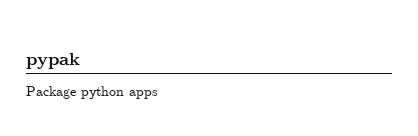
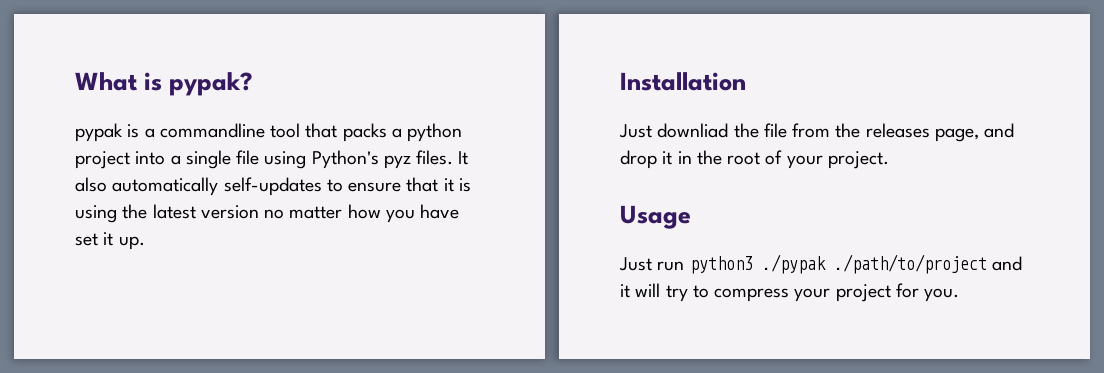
[26,53,80,69] [26,86,158,99] pypak // Package python apps -> [75,72,254,96] [75,123,463,142] [75,150,469,169] [75,177,471,196] [75,204,460,223] [75,232,145,250] [620,72,746,91] [619,123,1015,142] [620,150,889,169] [620,205,691,229] [619,254,1022,274] [620,283,960,302] What is pypak? // pypak is a commandline tool that packs a python project into a single file using Python's pyz files. It also automatically self-updates to ensure that it is using the latest version no matter how you have set it up. // Installation // Just downliad the file from the releases page, and drop it in the root of your project. // Usage // Just run python3 ./pypak ./path/to/project and it will try to compress your project for you.

